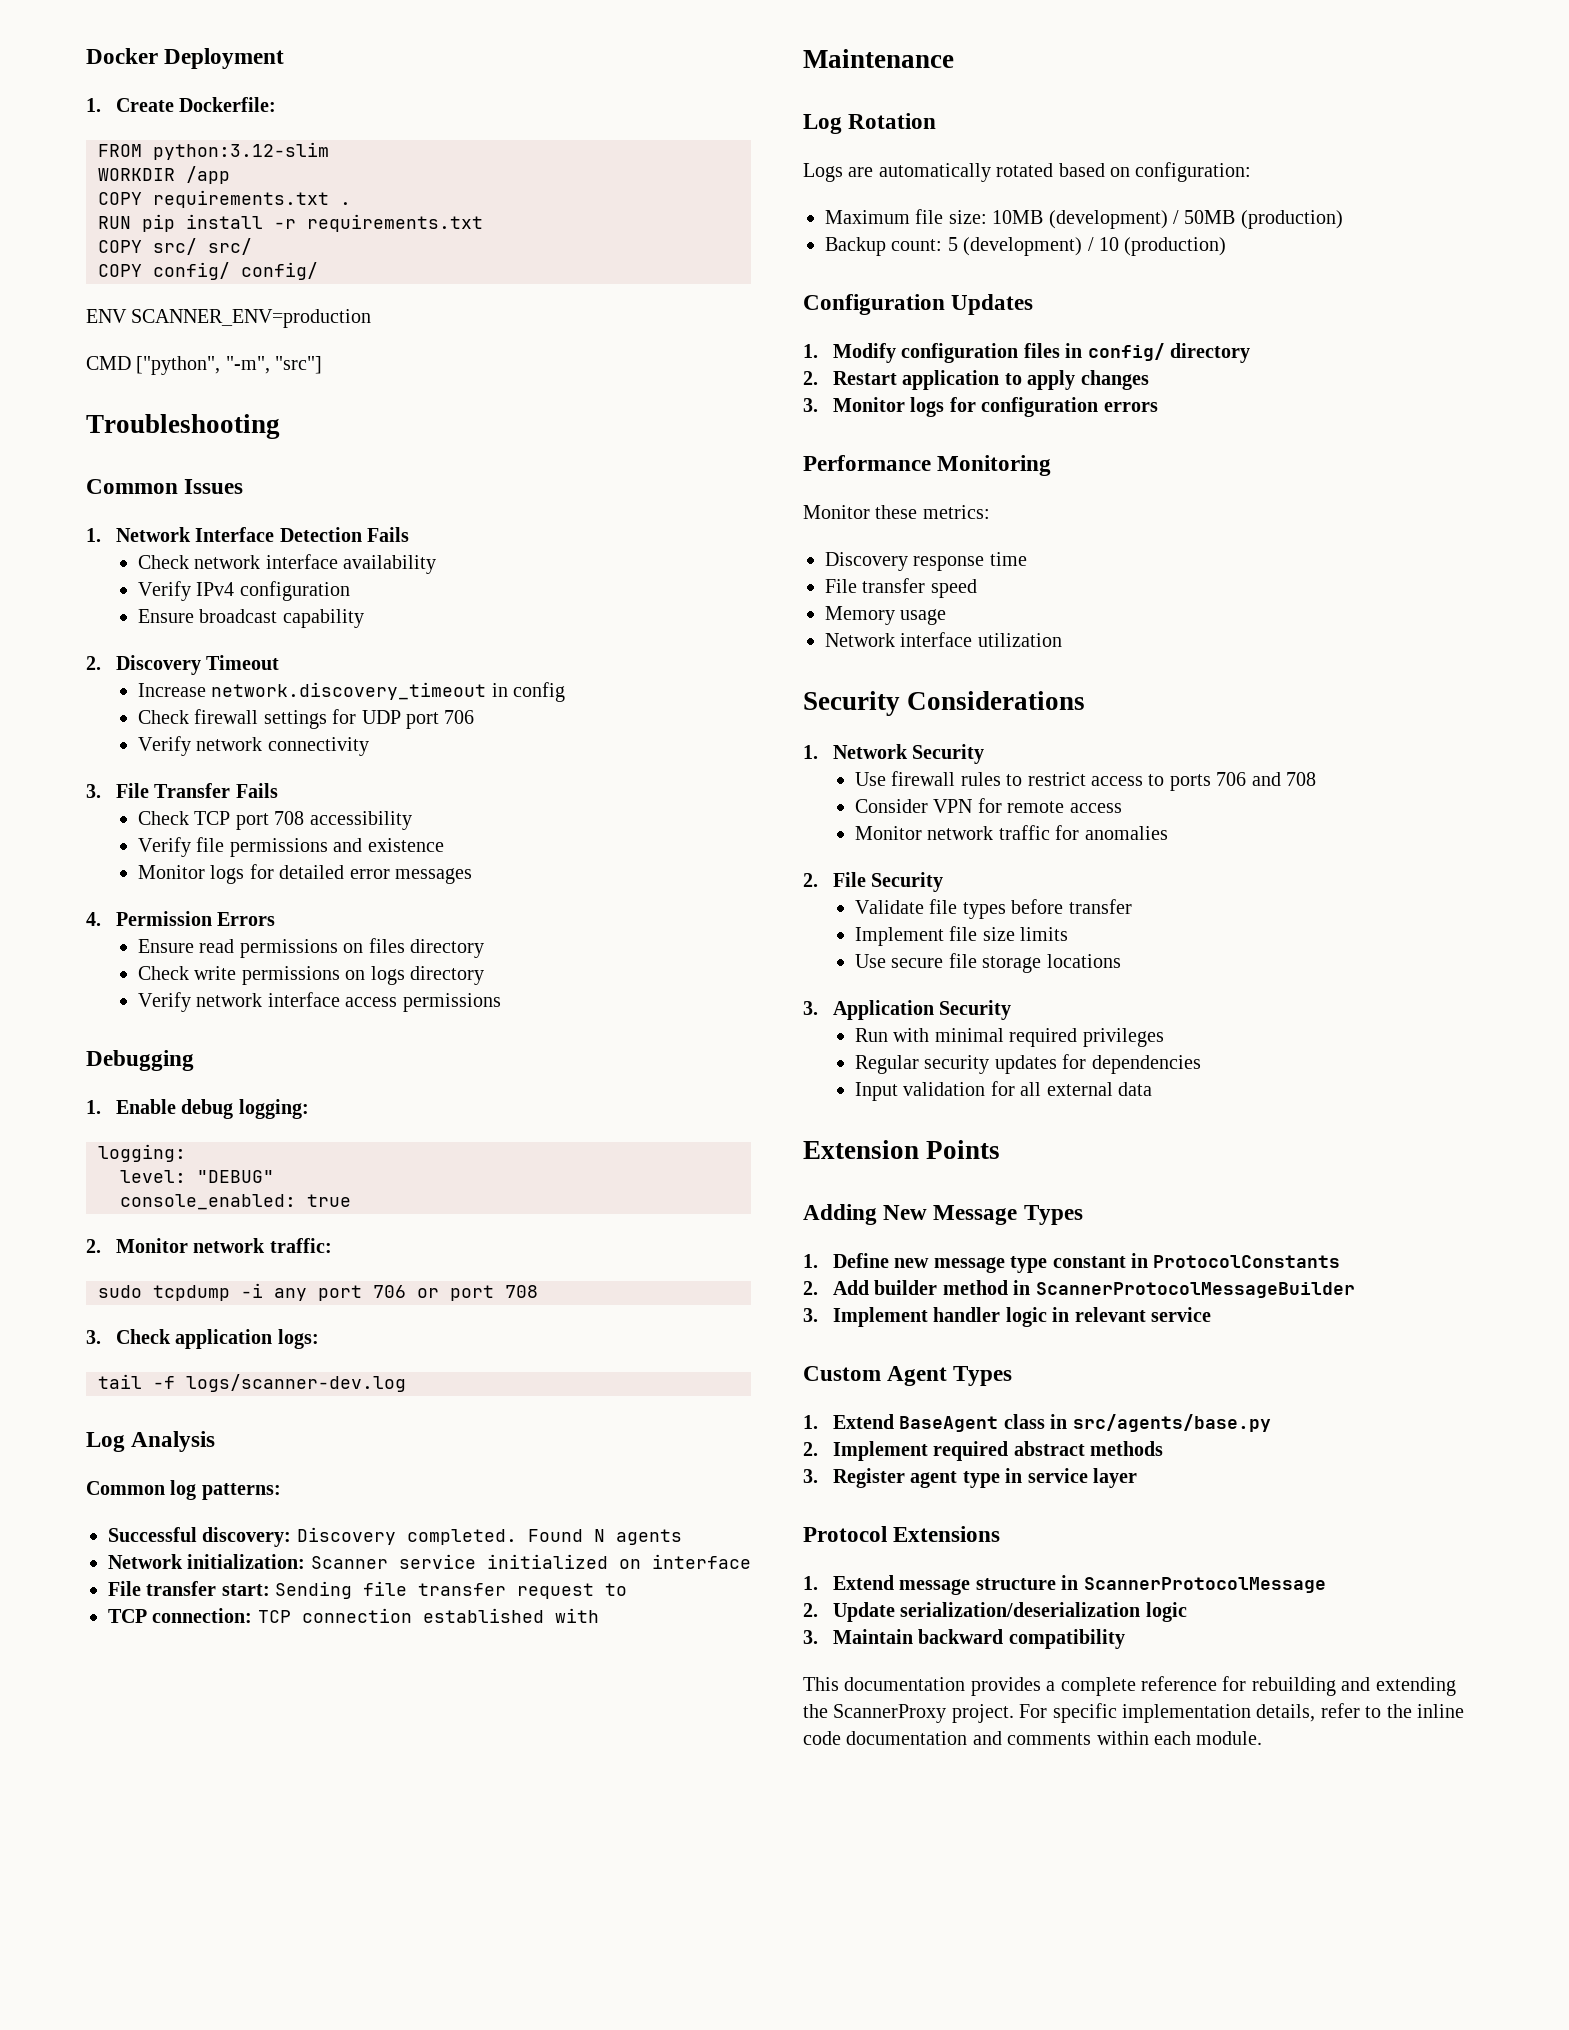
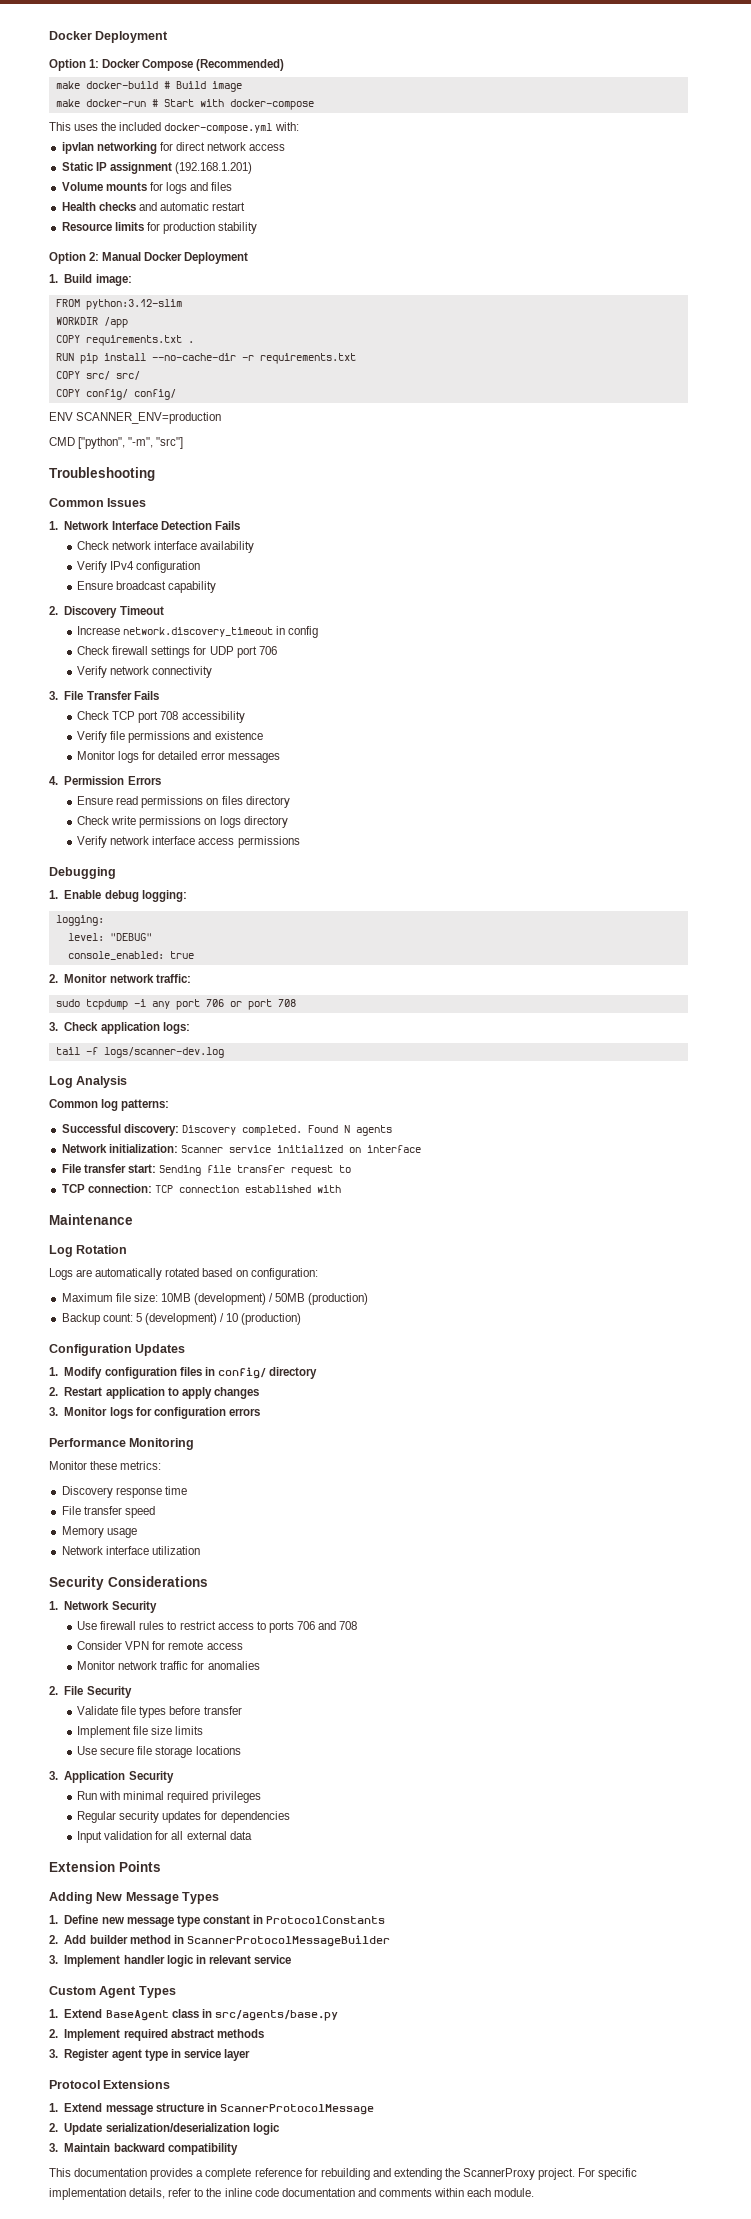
[86,48,285,69] [86,97,277,112] Docker Deployment // 1. Create Dockerfile: -> [49,31,169,43] [49,59,285,71] [55,81,242,92] [55,99,314,110] [49,122,299,134] [61,142,286,154] [61,162,252,174] [61,182,233,194] [61,202,246,211] [61,222,258,234] [49,252,249,264] [49,274,132,286] Docker Deployment // Option 1: Docker Compose (Recommended) // make docker-build # Build image // make docker-run # Start with docker-compose // This uses the included docker-compose.yml with: // ipvlan networking for direct network access // Static IP assignment (192.168.1.201) // Volume mounts for logs and files // Health checks and automatic restart // Resource limits for production stability // Option 2: Manual Docker Deployment // 1. Build image:
(263, 221) none -> [151,353,236,361] --no-cache-dir

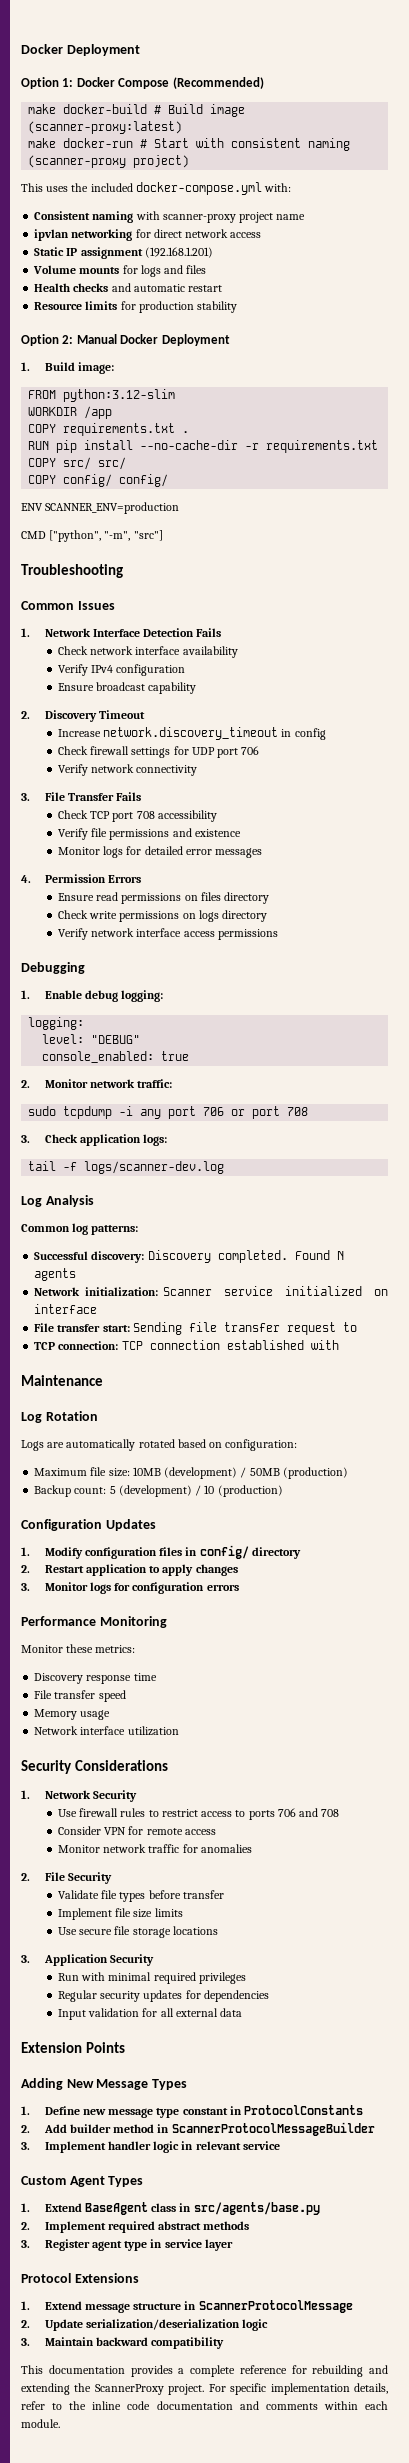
(242, 86) none -> [28,121,183,134] (scanner-proxy:latest)
[229,99,314,110] docker-compose -> [231,138,351,151] [28,155,190,168] consistent naming (scanner-proxy project)
(299, 126) none -> [34,211,306,223] // Consistent naming with scanner-proxy project name

